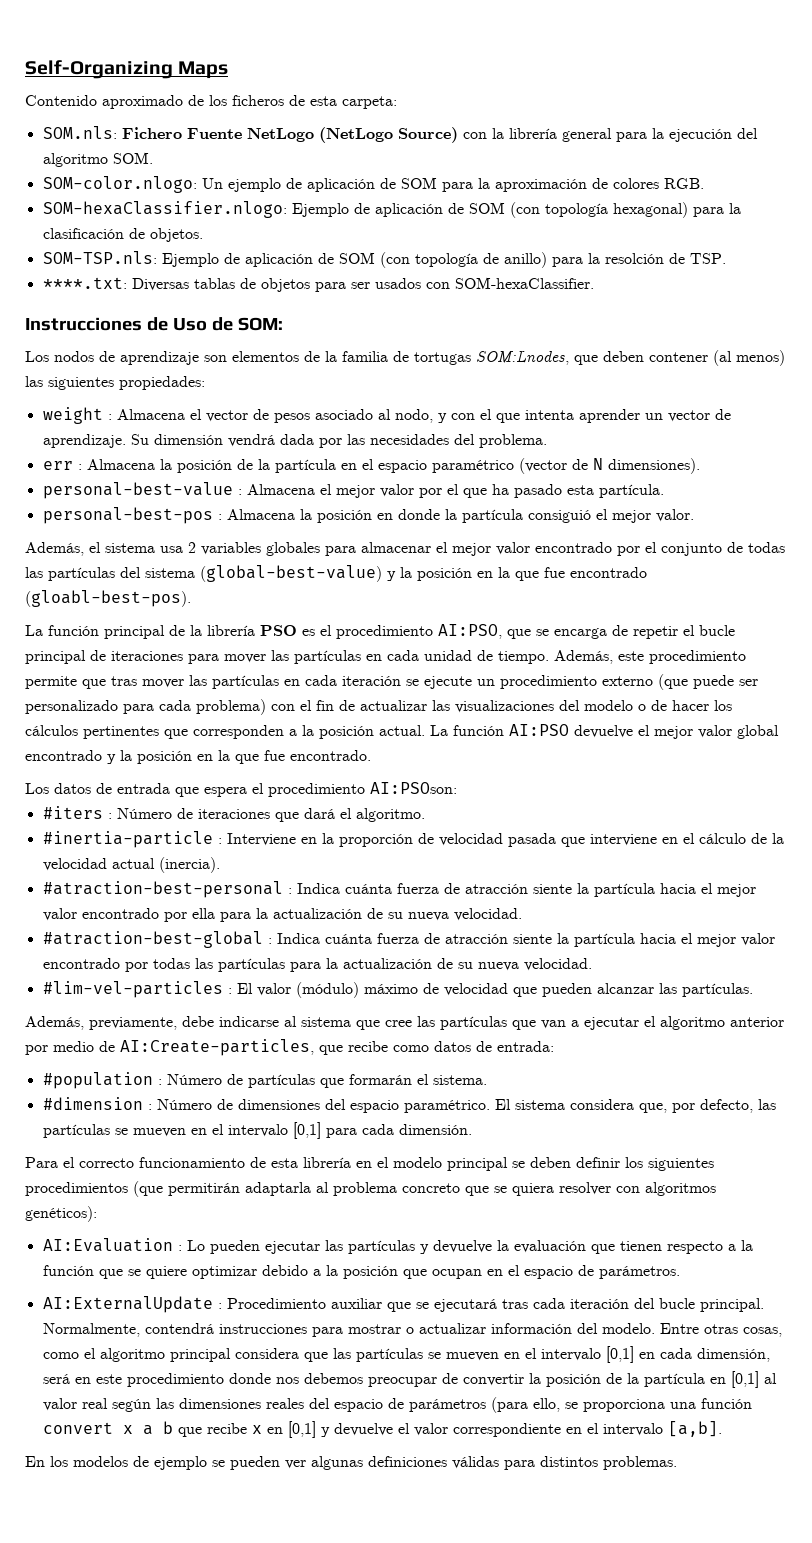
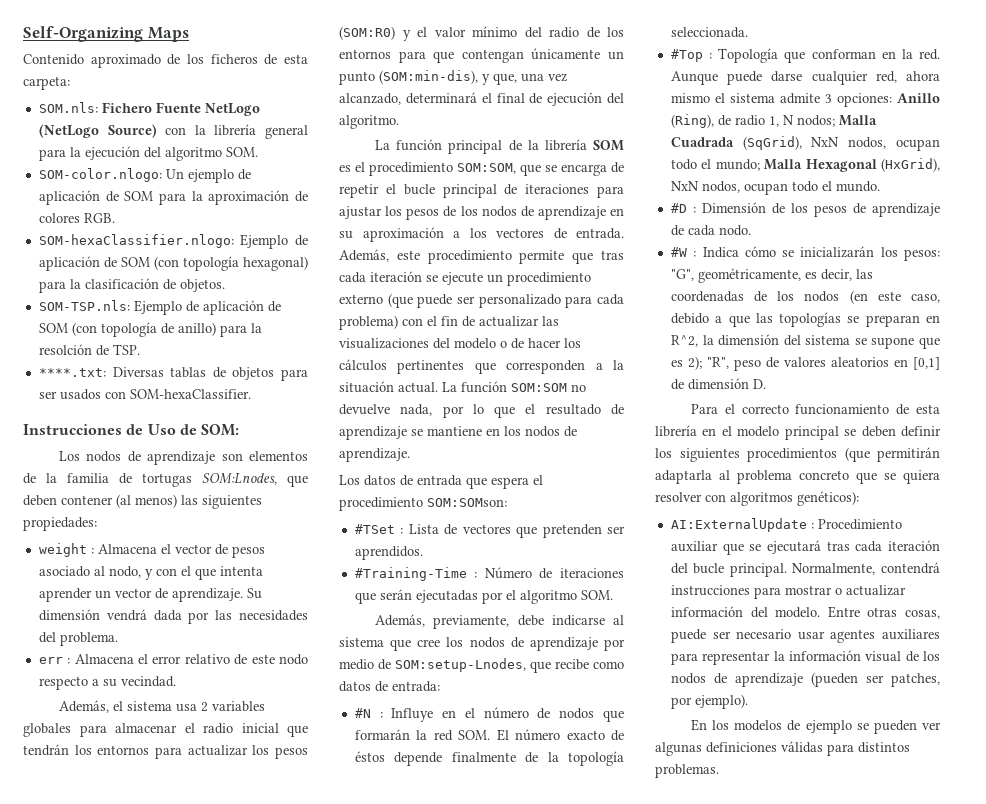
[159,458,700,474] [42,482,664,499] [42,507,694,524] la posición de la partícula en el espacio paramétrico (vector de N dimensiones). // personal-best-value : Almacena el mejor valor por el que ha pasado esta partícula. // personal-best-pos : Almacena la posición en donde la partícula consiguió el mejor valor. -> [138,654,308,665] [38,676,176,690] el error relativo de este nodo respecto a su vecindad.
[452,542,785,556] [25,565,647,582] [25,590,191,607] mejor valor encontrado por el conjunto de todas las partículas del sistema (global-best-value) y la posición en la que fue encontrado (gloabl-best-pos). -> [203,723,308,737] [23,744,308,759] [339,26,624,41] [339,48,624,63] [339,70,567,85] [339,92,624,106] [339,115,399,129] radio inicial que tendrán los entornos para actualizar los pesos (SOM:R0) y el valor mínimo del radio de los entornos para que contengan únicamente un punto (SOM:min-dis), y que, una vez alcanzado, determinará el final de ejecución del algoritmo.
[260,625,297,636] PSO -> [593,140,624,151] SOM
[438,624,502,639] AI:PSO, -> [457,163,516,174] SOM:SOM,
[224,650,549,664] mover las partículas en cada unidad de tiempo. -> [339,206,624,220] [339,227,624,242] ajustar los pesos de los nodos de aprendizaje en su aproximación a los vectores de entrada.
[142,675,300,689] mover las partículas en -> (624, 255) none
[319,726,374,739] posición -> [339,381,394,393] situación
[509,724,779,739] [25,750,371,764] AI:PSO devuelve el mejor valor global encontrado y la posición en la que fue encontrado. -> [511,383,586,392] [339,404,624,418] [339,426,577,440] [339,448,410,462] SOM:SOM no devuelve nada, por lo que el resultado de aprendizaje se mantiene en los nodos de aprendizaje.
[370,782,457,794] [42,806,103,819] AI:PSOson: // #iters -> [427,498,507,507] [354,524,625,538] [354,546,423,560] [354,567,467,581] SOM:SOMson: // #TSet : Lista de vectores que pretenden ser aprendidos. // #Training-Time
[303,808,425,822] [42,831,784,848] [42,857,220,873] [42,881,756,898] [42,908,522,922] [42,931,775,948] [42,958,592,972] [42,981,753,998] dará el algoritmo. // #inertia-particle : Interviene en la proporción de velocidad pasada que interviene en el cálculo de la velocidad actual (inercia). // #atraction-best-personal : Indica cuánta fuerza de atracción siente la partícula hacia el mejor valor encontrado por ella para la actualización de su nueva velocidad. // #atraction-best-global : Indica cuánta fuerza de atracción siente la partícula hacia el mejor valor encontrado por todas las partículas para la actualización de su nueva velocidad. // #lim-vel-particles : El valor (módulo) máximo de velocidad que pueden alcanzar las partículas. -> [379,589,613,604] serán ejecutadas por el algoritmo SOM.
[417,1016,784,1030] las partículas que van a ejecutar el algoritmo anterior -> [446,637,598,651] los nodos de aprendizaje
[120,1039,314,1056] AI:Create-particles, -> [395,658,526,672] SOM:setup-Lnodes,
[42,1072,487,1089] [42,1097,776,1113] [42,1122,472,1139] #population : Número de partículas que formarán el sistema. // #dimension : Número de dimensiones del espacio paramétrico. El sistema considera que, por defecto, las partículas se mueven en el intervalo [0,1] para cada dimensión. -> [354,707,624,722] [354,729,624,741] [354,751,624,766] [670,27,748,38] [670,48,940,63] [670,71,940,85] [670,93,940,107] [670,114,877,128] [670,136,940,151] [670,158,940,172] [670,181,880,195] [670,202,940,217] [670,225,751,236] [670,246,940,261] [670,268,873,283] [670,290,940,304] [670,312,940,327] [670,334,940,349] [670,356,940,371] [670,378,766,390] #N : Influye en el número de nodos que formarán la red SOM. El número exacto de éstos depende finalmente de la topología seleccionada. // #Top : Topología que conforman en la red. Aunque puede darse cualquier red, ahora mismo el sistema admite 3 opciones: Anillo (Ring), de radio 1, N nodos; Malla Cuadrada (SqGrid), NxN nodos, ocupan todo el mundo; Malla Hexagonal (HxGrid), NxN nodos, ocupan todo el mundo. // #D : Dimensión de los pesos de aprendizaje de cada nodo. // #W : Indica cómo se inicializarán los pesos: "G", geométricamente, es decir, las coordenadas de los nodos (en este caso, debido a que las topologías se preparan en R^2, la dimensión del sistema se supone que es 2); "R", peso de valores aleatorios en [0,1] de dimensión D.
[42,1238,753,1254] [42,1265,680,1279] // AI:Evaluation : Lo pueden ejecutar las partículas y devuelve la evaluación que tienen respecto a la función que se quiere optimizar debido a la posición que ocupan en el espacio de parámetros. -> (859, 498) none
[42,1346,770,1363] [42,1371,777,1388] [42,1397,752,1413] [42,1421,722,1438] como el algoritmo principal considera que las partículas se mueven en el intervalo [0,1] en cada dimensión, será en este procedimiento donde nos debemos preocupar de convertir la posición de la partícula en [0,1] al valor real según las dimensiones reales del espacio de parámetros (para ello, se proporciona una función convert x a b que recibe x en [0,1] y devuelve el valor correspondiente en el intervalo [a,b]. -> [670,629,940,643] [670,650,940,665] [670,672,940,687] [670,694,748,709] puede ser necesario usar agentes auxiliares para representar la información visual de los nodos de aprendizaje (pueden ser patches, por ejemplo).

